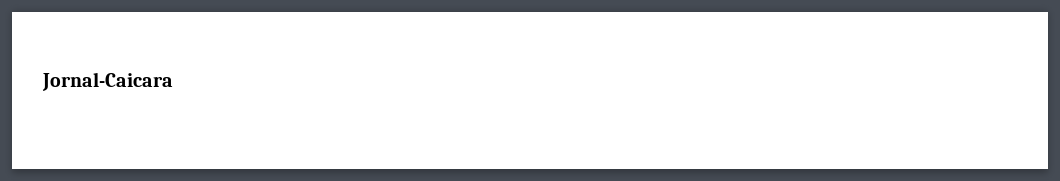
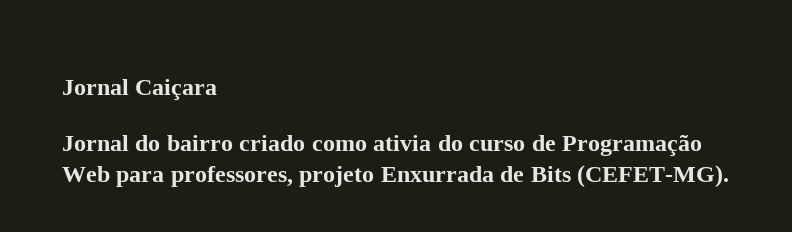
[42,72,173,91] Jornal-Caicara -> [62,79,218,101] [62,135,703,157] [62,165,730,188] Jornal Caiçara // Jornal do bairro criado como ativia do curso de Programação Web para professores, projeto Enxurrada de Bits (CEFET-MG).

